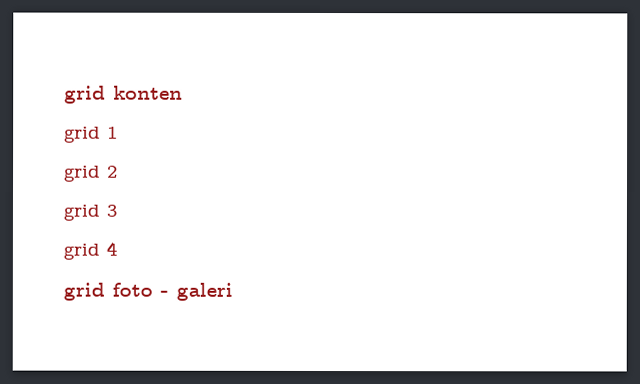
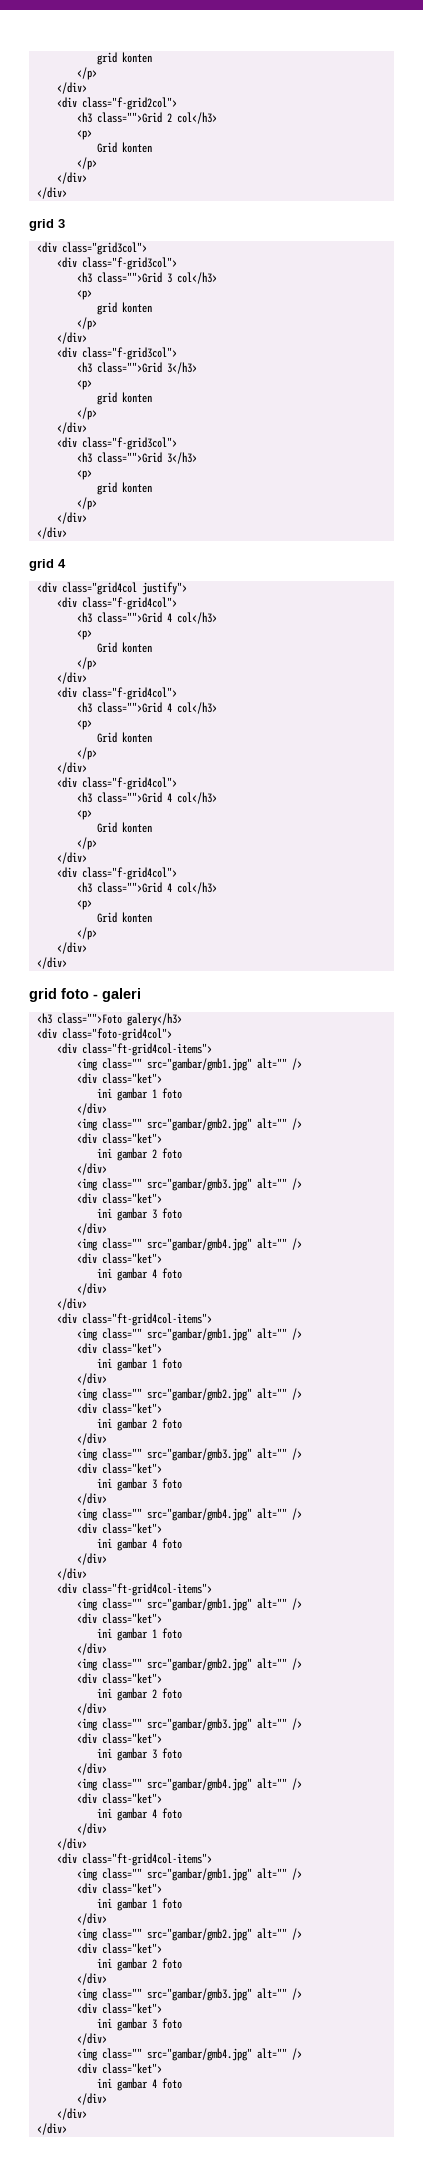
[64,85,183,104] [64,126,118,143] [64,165,118,182] [63,204,117,221] [63,241,117,260] [63,282,233,301] grid konten // grid 1 // grid 2 // grid 3 // grid 4 // grid foto - galeri -> [96,52,152,65] [76,67,97,80] [56,82,87,94] [56,97,177,110] [76,112,217,124] [76,130,92,140] [96,142,152,153] [76,157,97,170] [56,172,87,184] [36,187,67,199] [29,219,65,231] [36,242,147,255] [56,257,177,270] [76,272,217,284] [76,290,92,300] [96,302,152,315] [76,317,97,330] [56,332,87,344] [56,347,177,360] [76,362,197,374] [76,380,92,390] [96,392,152,405] [76,407,97,420] [56,422,87,434] [56,437,177,450] [76,452,197,464] [76,470,92,480] [96,482,152,495] [76,497,97,510] [56,512,87,524] [36,527,67,539] [29,559,66,571] [36,582,187,595] [56,597,177,610] [76,612,217,624] [76,630,92,640] [96,642,152,653] [76,657,97,670] [56,672,87,684] [56,687,177,700] [76,702,217,714] [76,720,92,730] [96,732,152,743] [76,747,97,760] [56,762,87,774] [56,777,177,790] [76,792,217,804] [76,810,92,820] [96,822,152,833] [76,837,97,850] [56,852,87,864] [56,867,177,880] [76,882,217,894] [76,900,92,910] [96,912,152,923] [76,927,97,940] [56,942,87,954] [36,957,67,969] [29,988,141,1002] [36,1013,182,1026] [36,1028,172,1041] [56,1043,212,1056] [76,1058,302,1071] [76,1073,162,1084] [96,1088,182,1101] [76,1103,107,1115] [76,1118,302,1131] [76,1133,162,1144] [96,1148,182,1161] [76,1163,107,1175] [76,1178,302,1191] [76,1193,162,1204] [96,1208,182,1221] [76,1223,107,1235] [76,1238,302,1251] [76,1253,162,1264] [96,1268,182,1281] [76,1283,107,1295] [56,1298,87,1310] [56,1313,212,1326] [76,1328,302,1341] [76,1343,162,1354] [96,1358,182,1371] [76,1373,107,1385] [76,1388,302,1401] [76,1403,162,1414] [96,1418,182,1431] [76,1433,107,1445] [76,1448,302,1461] [76,1463,162,1474] [96,1478,182,1491] [76,1493,107,1505] [76,1508,302,1521] [76,1523,162,1534] [96,1538,182,1551] [76,1553,107,1565] [56,1568,87,1580] [56,1583,212,1596] [76,1598,302,1611] [76,1613,162,1624] [96,1628,182,1641] [76,1643,107,1655] [76,1658,302,1671] [76,1673,162,1684] [96,1688,182,1701] [76,1703,107,1715] [76,1718,302,1731] [76,1733,162,1744] [96,1748,182,1761] [76,1763,107,1775] [76,1778,302,1791] [76,1793,162,1804] [96,1808,182,1821] [76,1823,107,1835] [56,1838,87,1850] [56,1853,212,1866] [76,1868,302,1881] [76,1883,162,1894] [96,1898,182,1911] [76,1913,107,1925] [76,1928,302,1941] [76,1943,162,1954] [96,1958,182,1971] [76,1973,107,1985] [76,1988,302,2001] [76,2003,162,2014] [96,2018,182,2031] [76,2033,107,2045] [76,2048,302,2061] [76,2063,162,2074] [96,2078,182,2091] [76,2093,107,2105] [56,2108,87,2120] [36,2123,67,2135] grid konten // </p> // </div> // <div class="f-grid2col"> // <h3 class="">Grid 2 col</h3> // <p> // Grid konten // </p> // </div> // </div> // grid 3 // <div class="grid3col"> // <div class="f-grid3col"> // <h3 class="">Grid 3 col</h3> // <p> // grid konten // </p> // </div> // <div class="f-grid3col"> // <h3 class="">Grid 3</h3> // <p> // grid konten // </p> // </div> // <div class="f-grid3col"> // <h3 class="">Grid 3</h3> // <p> // grid konten // </p> // </div> // </div> // grid 4 // <div class="grid4col justify"> // <div class="f-grid4col"> // <h3 class="">Grid 4 col</h3> // <p> // Grid konten // </p> // </div> // <div class="f-grid4col"> // <h3 class="">Grid 4 col</h3> // <p> // Grid konten // </p> // </div> // <div class="f-grid4col"> // <h3 class="">Grid 4 col</h3> // <p> // Grid konten // </p> // </div> // <div class="f-grid4col"> // <h3 class="">Grid 4 col</h3> // <p> // Grid konten // </p> // </div> // </div> // grid foto - galeri // <h3 class="">Foto galery</h3> // <div class="foto-grid4col"> // <div class="ft-grid4col-items"> // <img class="" src="gambar/gmb1.jpg" alt="" /> // <div class="ket"> // ini gambar 1 foto // </div> // <img class="" src="gambar/gmb2.jpg" alt="" /> // <div class="ket"> // ini gambar 2 foto // </div> // <img class="" src="gambar/gmb3.jpg" alt="" /> // <div class="ket"> // ini gambar 3 foto // </div> // <img class="" src="gambar/gmb4.jpg" alt="" /> // <div class="ket"> // ini gambar 4 foto // </div> // </div> // <div class="ft-grid4col-items"> // <img class="" src="gambar/gmb1.jpg" alt="" /> // <div class="ket"> // ini gambar 1 foto // </div> // <img class="" src="gambar/gmb2.jpg" alt="" /> // <div class="ket"> // ini gambar 2 foto // </div> // <img class="" src="gambar/gmb3.jpg" alt="" /> // <div class="ket"> // ini gambar 3 foto // </div> // <img class="" src="gambar/gmb4.jpg" alt="" /> // <div class="ket"> // ini gambar 4 foto // </div> // </div> // <div class="ft-grid4col-items"> // <img class="" src="gambar/gmb1.jpg" alt="" /> // <div class="ket"> // ini gambar 1 foto // </div> // <img class="" src="gambar/gmb2.jpg" alt="" /> // <div class="ket"> // ini gambar 2 foto // </div> // <img class="" src="gambar/gmb3.jpg" alt="" /> // <div class="ket"> // ini gambar 3 foto // </div> // <img class="" src="gambar/gmb4.jpg" alt="" /> // <div class="ket"> // ini gambar 4 foto // </div> // </div> // <div class="ft-grid4col-items"> // <img class="" src="gambar/gmb1.jpg" alt="" /> // <div class="ket"> // ini gambar 1 foto // </div> // <img class="" src="gambar/gmb2.jpg" alt="" /> // <div class="ket"> // ini gambar 2 foto // </div> // <img class="" src="gambar/gmb3.jpg" alt="" /> // <div class="ket"> // ini gambar 3 foto // </div> // <img class="" src="gambar/gmb4.jpg" alt="" /> // <div class="ket"> // ini gambar 4 foto // </div> // </div> // </div>

